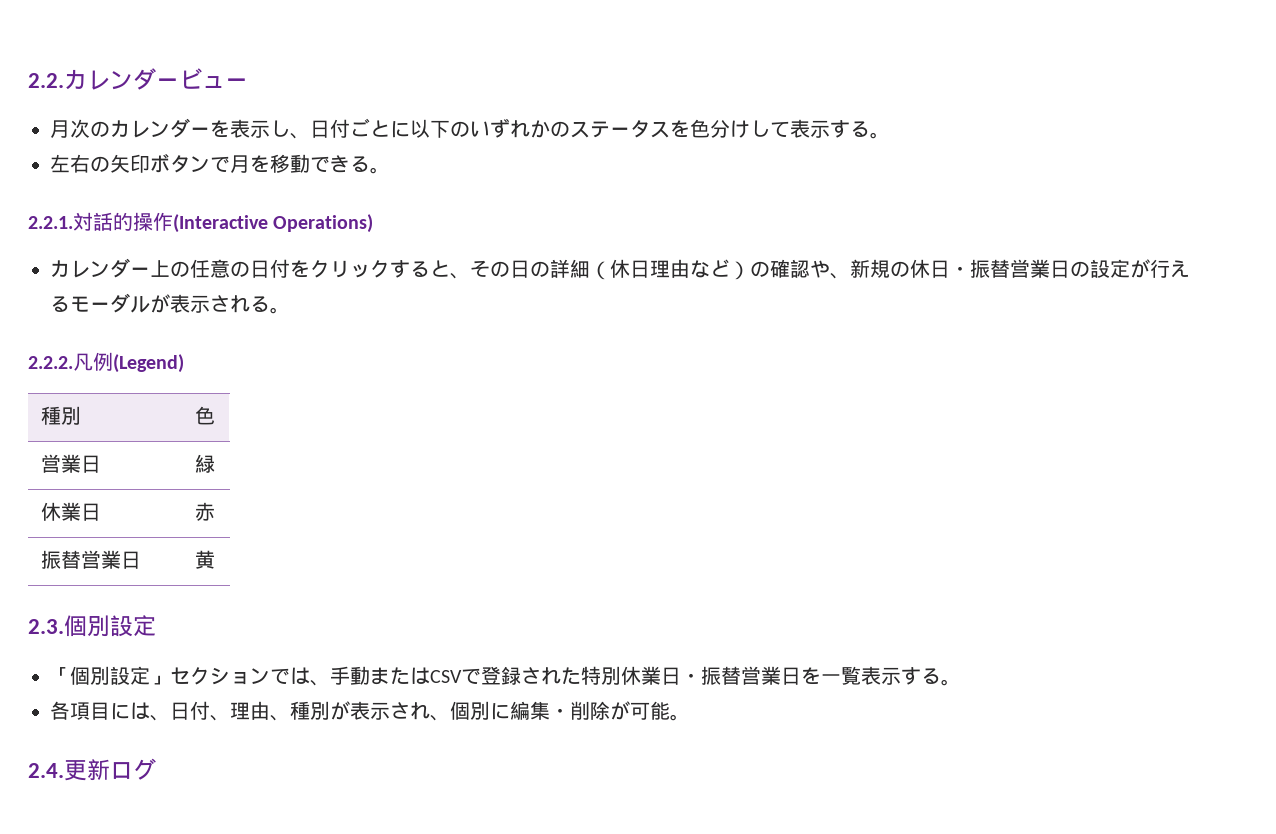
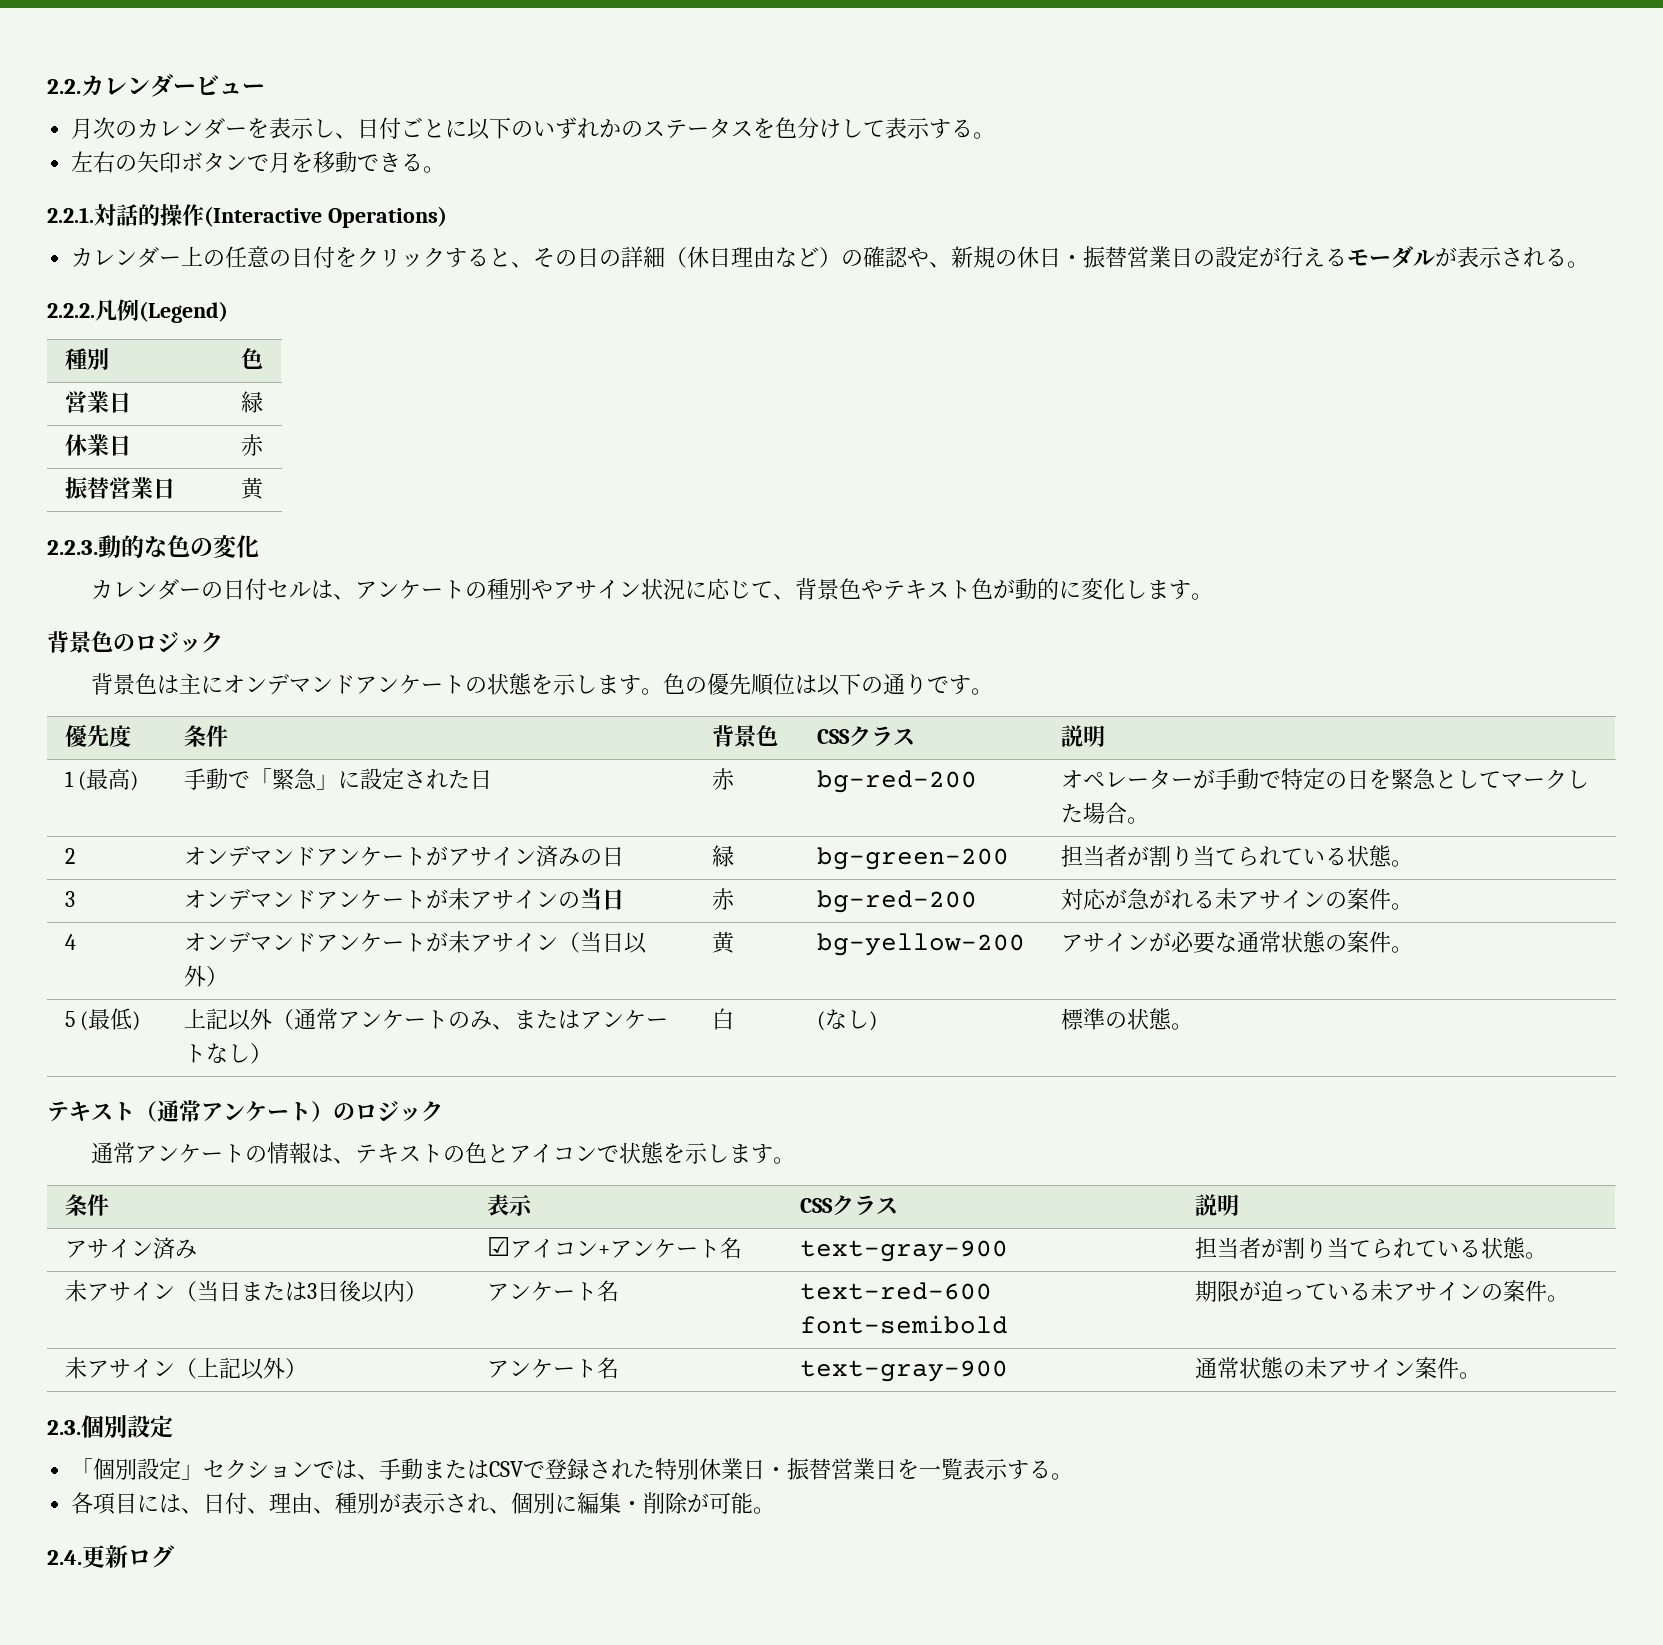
(215, 559) none -> [47,535,259,559] [91,578,1214,600] [47,631,223,654] [91,673,994,696] [64,724,131,747] [183,725,228,747] [711,725,778,748] [816,726,915,747] [1060,725,1105,747] [64,768,139,791] [183,768,492,790] [711,768,735,790] [816,770,977,793] [1060,768,1589,790] [1060,802,1149,824] [64,848,75,864] [183,845,624,867] [711,845,734,867] [816,847,1009,870] [1060,845,1413,867] [64,891,75,907] [183,888,624,910] [711,888,735,910] [816,890,977,913] [1060,888,1413,910] [64,934,76,950] [183,931,647,954] [183,965,228,987] [711,931,735,954] [816,933,1025,956] [1060,931,1413,954] [64,1008,141,1031] [183,1008,668,1031] [183,1043,272,1064] [711,1008,734,1030] [816,1009,877,1031] [1060,1008,1193,1030] [47,1100,443,1122] [91,1142,796,1164] [64,1194,109,1216] [486,1194,533,1216] [799,1195,898,1216] [1194,1194,1239,1216] [64,1237,197,1259] [486,1237,742,1259] [799,1240,1008,1262] [1194,1237,1547,1259] [64,1280,427,1303] [486,1280,619,1302] [799,1282,992,1300] [799,1315,1008,1334] [1194,1280,1569,1302] [64,1357,307,1380] [486,1357,619,1379] [799,1360,1008,1382] [1194,1357,1481,1379] // 2.2.3.動的な色の変化 // カレンダーの日付セルは、アンケートの種別やアサイン状況に応じて、背景色やテキスト色が動的に変化します。 // 背景色のロジック // 背景色は主にオンデマンドアンケートの状態を示します。色の優先順位は以下の通りです。 // 優先度 | 条件 | 背景色 | CSSクラス | 説明 // 1 (最高) | 手動で「緊急」に設定された日 | 赤 | bg-red-200 | オペレーターが手動で特定の日を緊急としてマークした場合。 // 2 | オンデマンドアンケートがアサイン済みの日 | 緑 | bg-green-200 | 担当者が割り当てられている状態。 // 3 | オンデマンドアンケートが未アサインの当日 | 赤 | bg-red-200 | 対応が急がれる未アサインの案件。 // 4 | オンデマンドアンケートが未アサイン（当日以外） | 黄 | bg-yellow-200 | アサインが必要な通常状態の案件。 // 5 (最低) | 上記以外（通常アンケートのみ、またはアンケートなし） | 白 | (なし) | 標準の状態。 // テキスト（通常アンケート）のロジック // 通常アンケートの情報は、テキストの色とアイコンで状態を示します。 // 条件 | 表示 | CSSクラス | 説明 // アサイン済み | ☑アイコン+アンケート名 | text-gray-900 | 担当者が割り当てられている状態。 // 未アサイン（当日または3日後以内） | アンケート名 | text-red-600 font-semibold | 期限が迫っている未アサインの案件。 // 未アサイン（上記以外） | アンケート名 | text-gray-900 | 通常状態の未アサイン案件。

